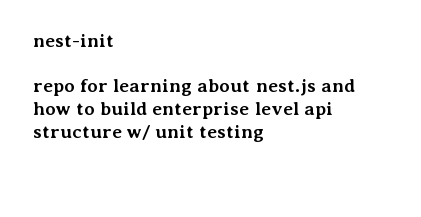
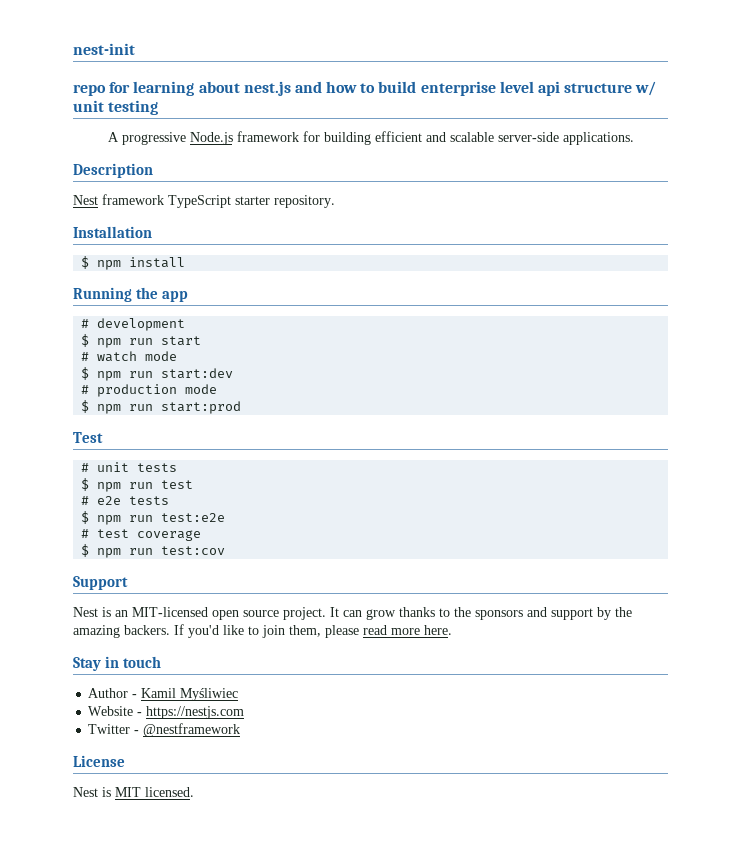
(265, 133) none -> [107,131,634,145] [73,163,153,178] [73,194,335,208] [73,226,152,238] [81,256,186,270] [73,287,189,302] [81,318,186,331] [81,334,202,348] [81,351,178,362] [81,367,234,381] [81,384,218,397] [81,400,242,414] [73,432,103,443] [81,462,178,472] [81,478,194,492] [81,496,170,505] [81,511,226,525] [81,529,202,541] [81,544,226,558] [73,576,128,590] [73,607,632,620] [73,624,452,638] [73,656,162,671] [88,688,239,701] [88,706,245,719] [88,723,241,737] [73,755,125,767] [73,787,194,797] // A progressive Node.js framework for building efficient and scalable server-side applications. // Description // Nest framework TypeScript starter repository. // Installation // $ npm install // Running the app // # development // $ npm run start // # watch mode // $ npm run start:dev // # production mode // $ npm run start:prod // Test // # unit tests // $ npm run test // # e2e tests // $ npm run test:e2e // # test coverage // $ npm run test:cov // Support // Nest is an MIT-licensed open source project. It can grow thanks to the sponsors and support by the amazing backers. If you'd like to join them, please read more here. // Stay in touch // Author - Kamil Myśliwiec // Website - https://nestjs.com // Twitter - @nestframework // License // Nest is MIT licensed.

